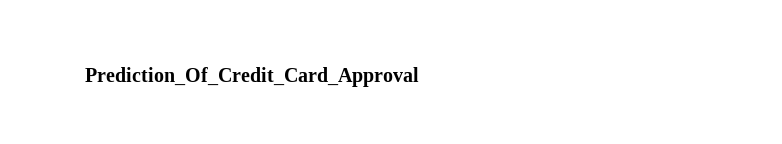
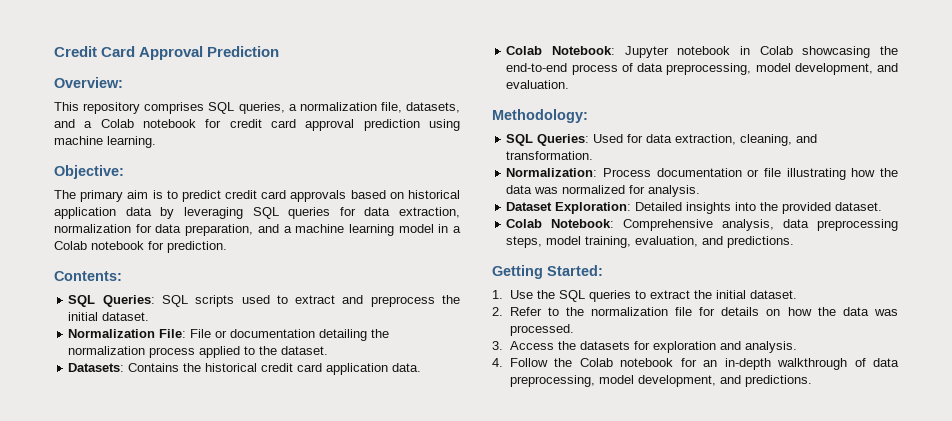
[85,67,419,87] Prediction_Of_Credit_Card_Approval -> [54,46,280,60] [54,77,123,88] [54,102,460,114] [54,119,460,131] [54,136,156,148] [54,165,124,179] [54,190,461,202] [54,207,460,219] [54,224,461,236] [54,241,227,253] [54,271,122,281] [68,295,461,307] [68,312,150,321] [68,329,390,341] [68,346,329,358] [68,363,422,375] [506,46,898,58] [506,63,898,75] [506,80,570,89] [492,109,588,123] [506,134,818,146] [506,151,594,160] [506,168,898,180] [506,185,701,197] [506,202,883,214] [506,219,898,231] [506,236,795,248] [492,265,603,279] [492,290,797,302] [492,307,898,316] [509,324,574,336] [492,341,797,353] [492,358,899,370] [509,375,812,387] Credit Card Approval Prediction // Overview: // This repository comprises SQL queries, a normalization file, datasets, and a Colab notebook for credit card approval prediction using machine learning. // Objective: // The primary aim is to predict credit card approvals based on historical application data by leveraging SQL queries for data extraction, normalization for data preparation, and a machine learning model in a Colab notebook for prediction. // Contents: // SQL Queries: SQL scripts used to extract and preprocess the initial dataset. // Normalization File: File or documentation detailing the normalization process applied to the dataset. // Datasets: Contains the historical credit card application data. // Colab Notebook: Jupyter notebook in Colab showcasing the end-to-end process of data preprocessing, model development, and evaluation. // Methodology: // SQL Queries: Used for data extraction, cleaning, and transformation. // Normalization: Process documentation or file illustrating how the data was normalized for analysis. // Dataset Exploration: Detailed insights into the provided dataset. // Colab Notebook: Comprehensive analysis, data preprocessing steps, model training, evaluation, and predictions. // Getting Started: // 1. Use the SQL queries to extract the initial dataset. // 2. Refer to the normalization file for details on how the data was processed. // 3. Access the datasets for exploration and analysis. // 4. Follow the Colab notebook for an in-depth walkthrough of data preprocessing, model development, and predictions.

